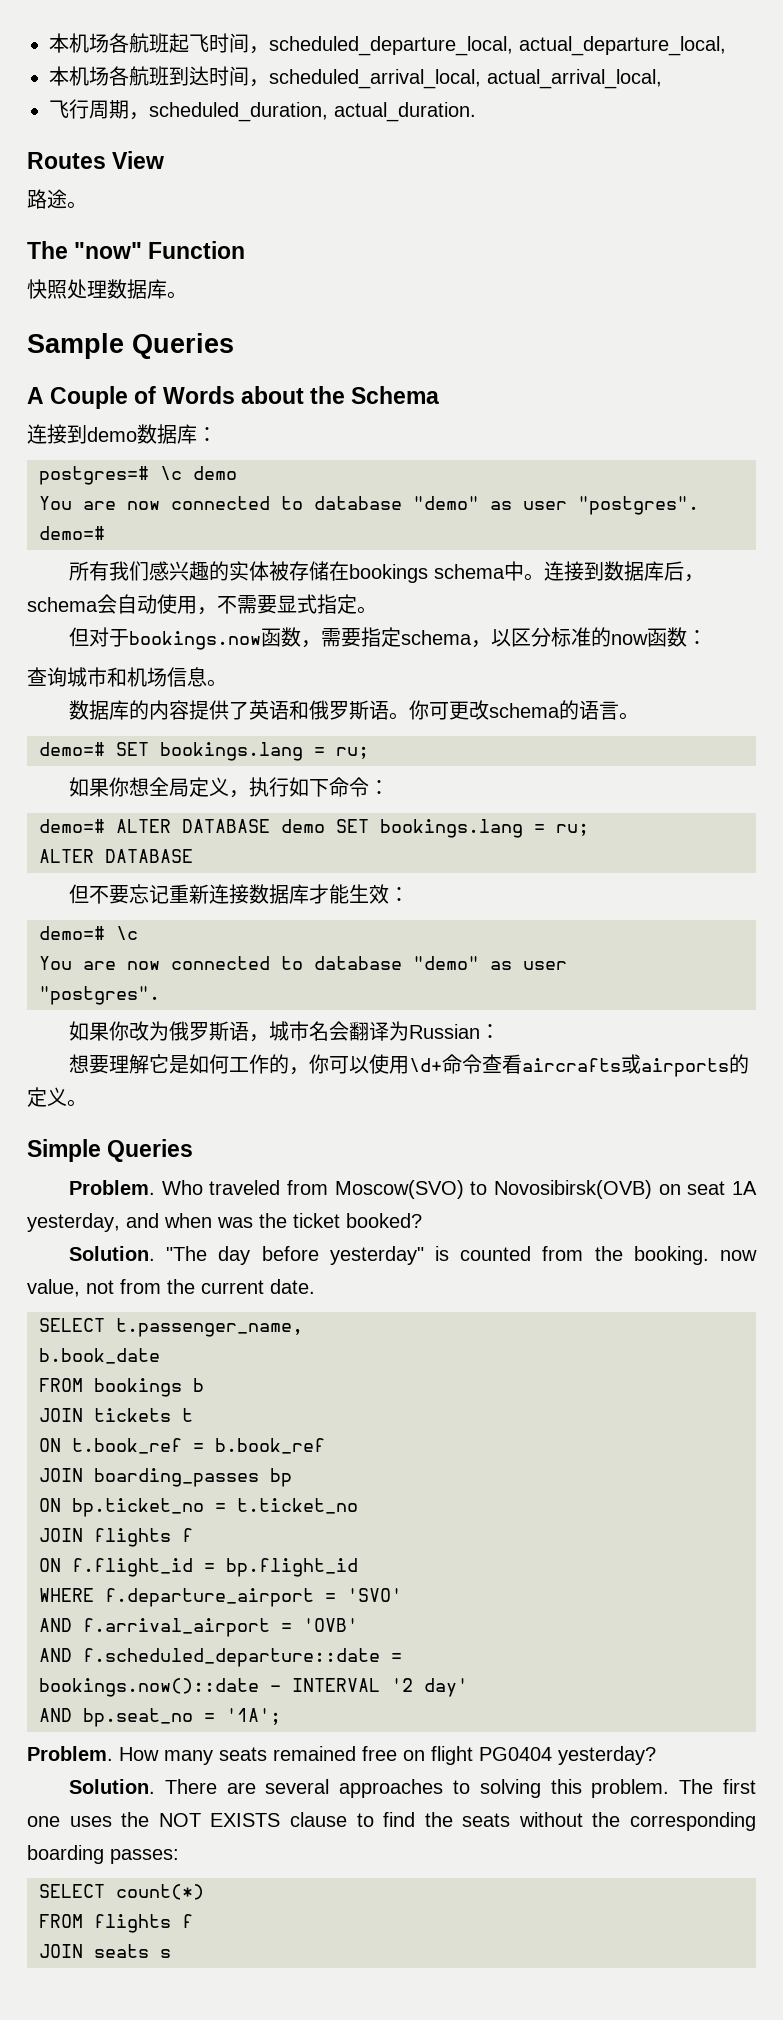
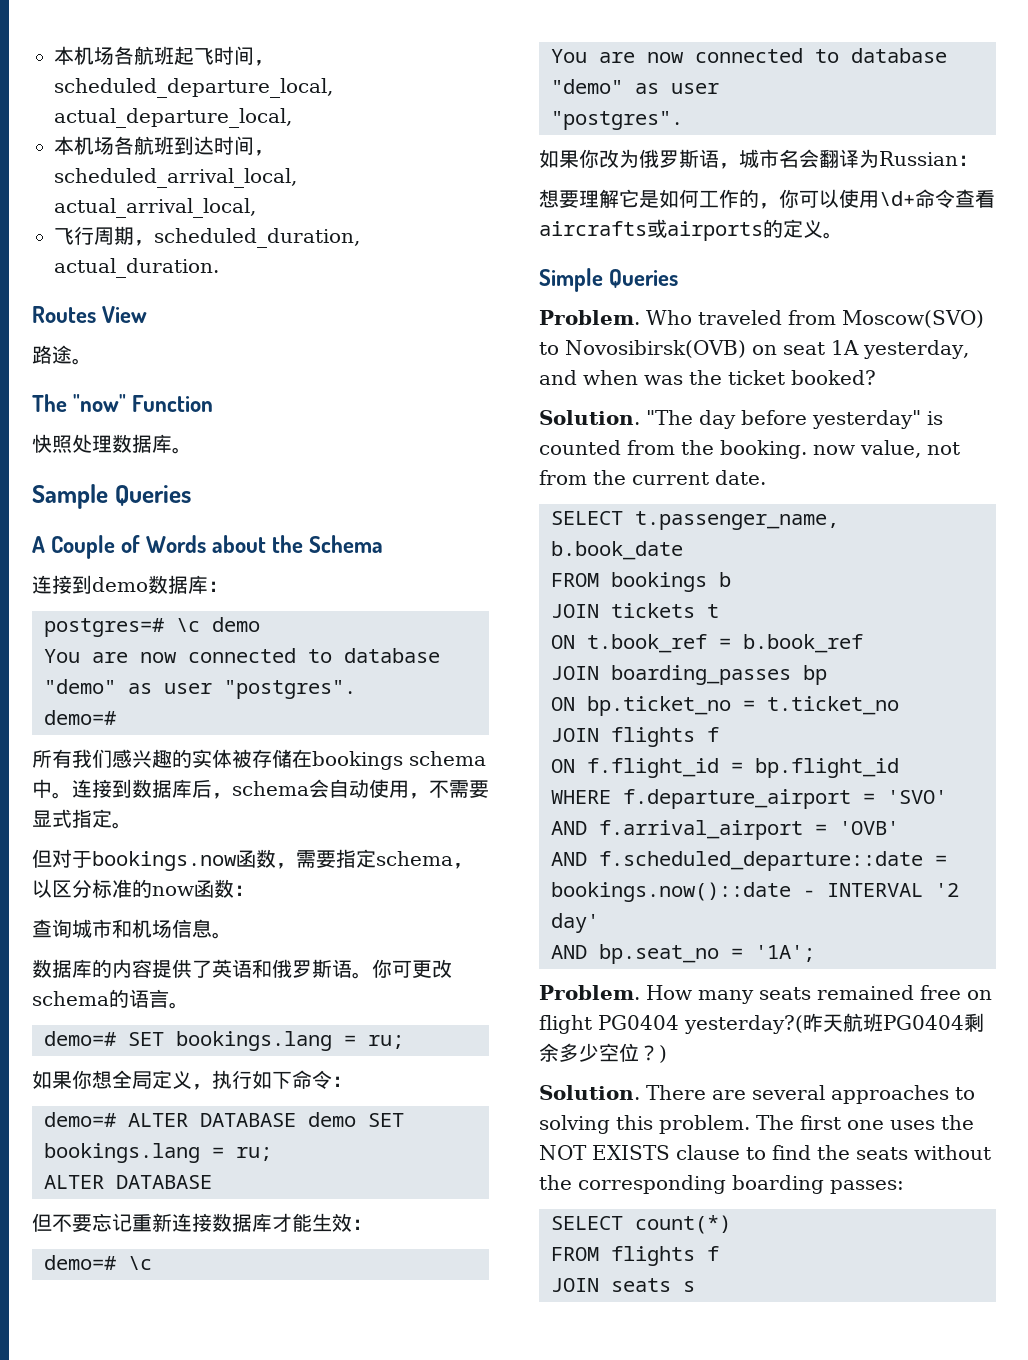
[558,1746,656,1765] yesterday? -> [684,1013,984,1034] [539,1043,667,1063] yesterday?(昨天航班PG0404剩余多少空位？)

